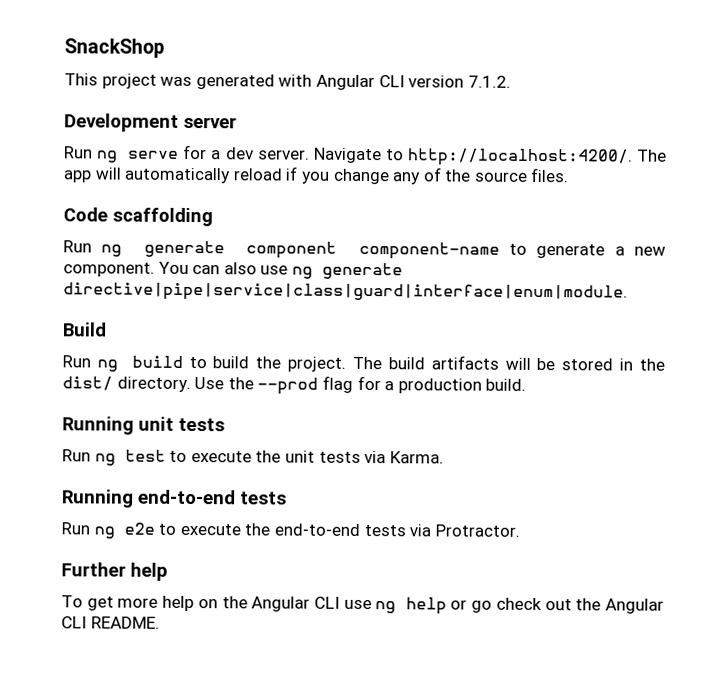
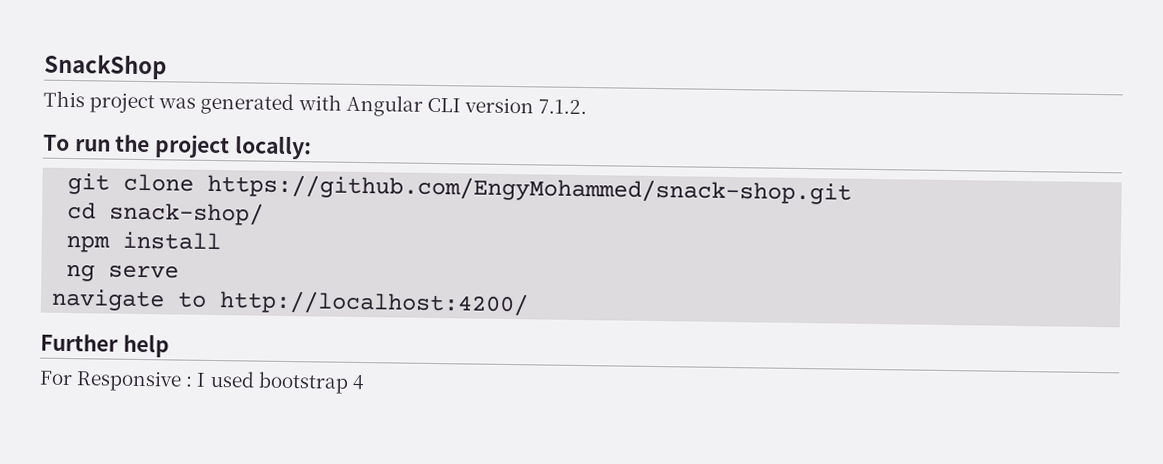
[64,113,237,132] [64,144,667,167] [63,166,569,185] [63,207,213,227] [63,240,666,260] [63,261,403,280] [63,282,628,303] [63,322,107,337] [62,355,665,372] [62,375,527,395] [62,416,225,435] [62,449,444,466] [62,489,287,508] [61,522,520,539] [61,562,168,581] [61,595,664,615] [61,616,160,629] Development server // Run ng serve for a dev server. Navigate to http://localhost:4200/. The app will automatically reload if you change any of the source files. // Code scaffolding // Run ng generate component component-name to generate a new component. You can also use ng generate directive|pipe|service|class|guard|interface|enum|module. // Build // Run ng build to build the project. The build artifacts will be stored in the dist/ directory. Use the --prod flag for a production build. // Running unit tests // Run ng test to execute the unit tests via Karma. // Running end-to-end tests // Run ng e2e to execute the end-to-end tests via Protractor. // Further help // To get more help on the Angular CLI use ng help or go check out the Angular CLI README. -> [43,134,312,160] [67,173,853,205] [67,201,265,226] [66,231,222,253] [66,263,180,282] [51,288,530,317] [40,333,170,358] [39,370,365,394] To run the project locally: // git clone https://github.com/EngyMohammed/snack-shop.git // cd snack-shop/ // npm install // ng serve // navigate to http://localhost:4200/ // Further help // For Responsive : I used bootstrap 4

